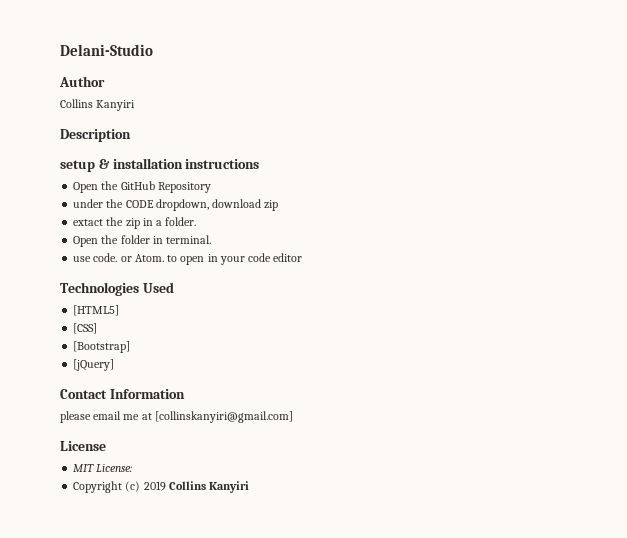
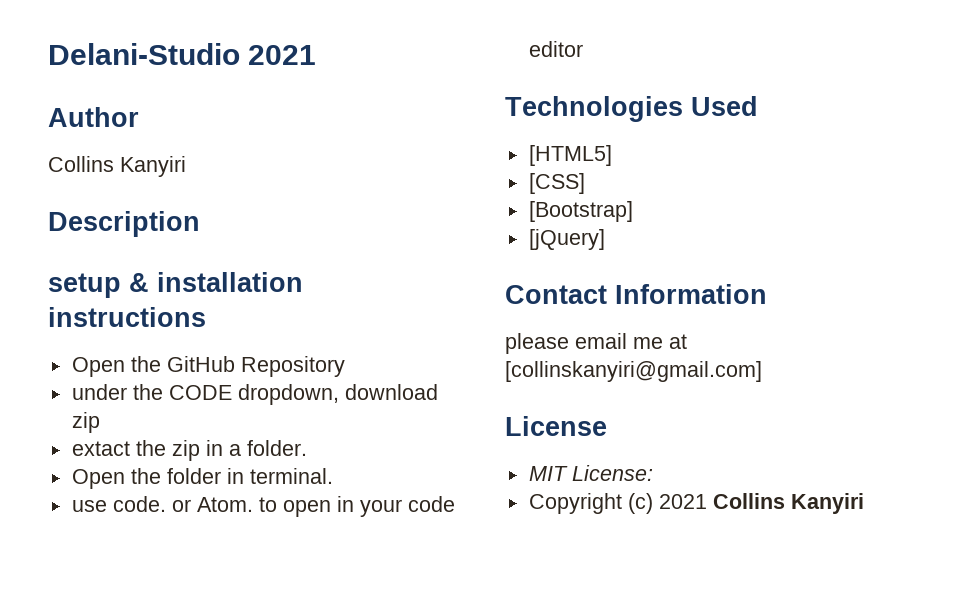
(153, 50) none -> [248,45,317,65] 2021
[143,481,166,491] 2019 -> [658,494,707,509] 2021

